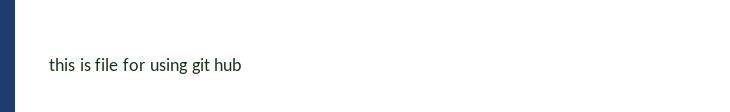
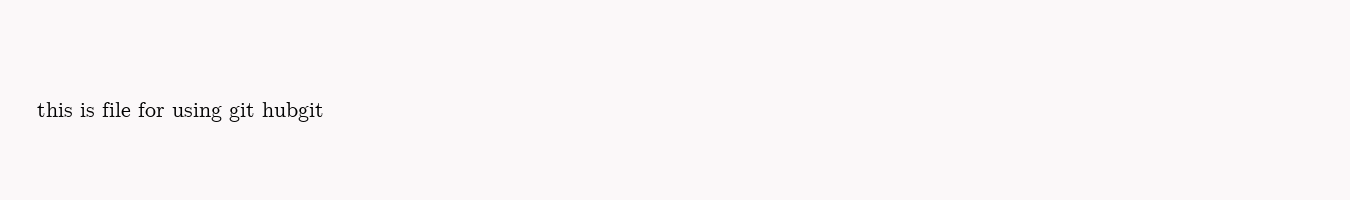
[214,58,242,71] hub -> [262,102,324,122] hubgit

